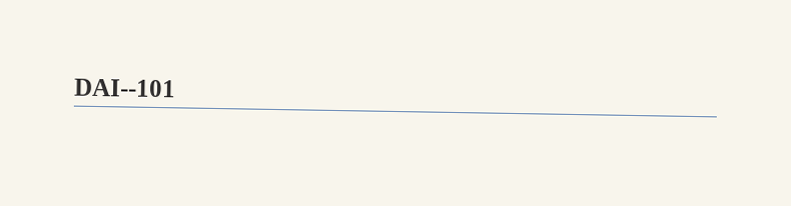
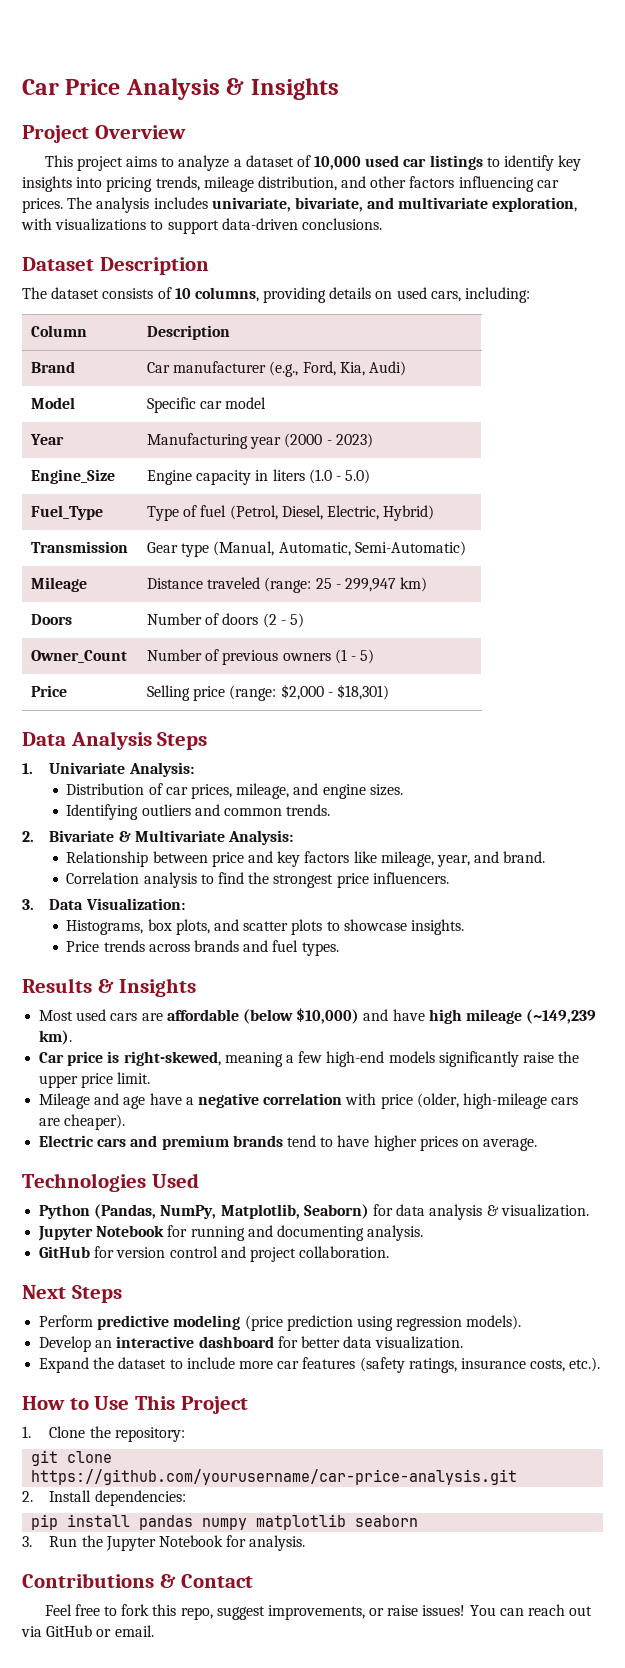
[74,78,176,98] DAI--101 -> [22,78,339,100] [22,125,186,143] [44,155,582,171] [22,176,559,192] [22,197,578,213] [21,218,382,234] [22,257,209,275] [22,287,531,303] [31,325,88,337] [147,325,231,340] [31,361,76,373] [147,361,407,377] [31,397,76,409] [147,397,267,413] [30,434,65,445] [147,433,373,449] [31,469,116,484] [147,469,371,485] [31,505,104,520] [147,505,435,521] [31,541,129,553] [147,541,466,557] [31,577,88,592] [147,577,428,593] [31,614,73,625] [147,613,305,628] [31,650,128,663] [147,649,375,665] [31,685,68,697] [147,684,390,701] [22,731,208,750] [22,762,194,777] [66,783,403,799] [66,804,331,820] [22,830,293,845] [66,851,546,867] [66,872,449,888] [22,898,185,910] [66,919,464,935] [66,940,339,956] [22,978,197,997] [39,1008,597,1024] [39,1030,73,1045] [39,1051,580,1067] [39,1072,151,1088] [39,1093,579,1109] [39,1114,126,1130] [39,1135,538,1151] [22,1173,199,1192] [39,1204,589,1220] [38,1225,424,1241] [39,1246,390,1262] [22,1285,122,1303] [39,1315,522,1331] [39,1336,464,1352] [39,1357,601,1373] [22,1395,248,1414] [22,1426,185,1442] [31,1450,113,1466] [31,1469,518,1485] [22,1490,186,1506] [31,1514,419,1530] [22,1535,306,1551] [22,1573,254,1588] [44,1604,593,1620] [21,1625,154,1637] Car Price Analysis & Insights // Project Overview // This project aims to analyze a dataset of 10,000 used car listings to identify key insights into pricing trends, mileage distribution, and other factors influencing car prices. The analysis includes univariate, bivariate, and multivariate exploration, with visualizations to support data-driven conclusions. // Dataset Description // The dataset consists of 10 columns, providing details on used cars, including: // Column | Description // Brand | Car manufacturer (e.g., Ford, Kia, Audi) // Model | Specific car model // Year | Manufacturing year (2000 - 2023) // Engine_Size | Engine capacity in liters (1.0 - 5.0) // Fuel_Type | Type of fuel (Petrol, Diesel, Electric, Hybrid) // Transmission | Gear type (Manual, Automatic, Semi-Automatic) // Mileage | Distance traveled (range: 25 - 299,947 km) // Doors | Number of doors (2 - 5) // Owner_Count | Number of previous owners (1 - 5) // Price | Selling price (range: $2,000 - $18,301) // Data Analysis Steps // 1. Univariate Analysis: // Distribution of car prices, mileage, and engine sizes. // Identifying outliers and common trends. // 2. Bivariate & Multivariate Analysis: // Relationship between price and key factors like mileage, year, and brand. // Correlation analysis to find the strongest price influencers. // 3. Data Visualization: // Histograms, box plots, and scatter plots to showcase insights. // Price trends across brands and fuel types. // Results & Insights // Most used cars are affordable (below $10,000) and have high mileage (~149,239 km). // Car price is right-skewed, meaning a few high-end models significantly raise the upper price limit. // Mileage and age have a negative correlation with price (older, high-mileage cars are cheaper). // Electric cars and premium brands tend to have higher prices on average. // Technologies Used // Python (Pandas, NumPy, Matplotlib, Seaborn) for data analysis & visualization. // Jupyter Notebook for running and documenting analysis. // GitHub for version control and project collaboration. // Next Steps // Perform predictive modeling (price prediction using regression models). // Develop an interactive dashboard for better data visualization. // Expand the dataset to include more car features (safety ratings, insurance costs, etc.). // How to Use This Project // 1. Clone the repository: // git clone https://github.com/yourusername/car-price-analysis.git // 2. Install dependencies: // pip install pandas numpy matplotlib seaborn // 3. Run the Jupyter Notebook for analysis. // Contributions & Contact // Feel free to fork this repo, suggest improvements, or raise issues! You can reach out via GitHub or email.

